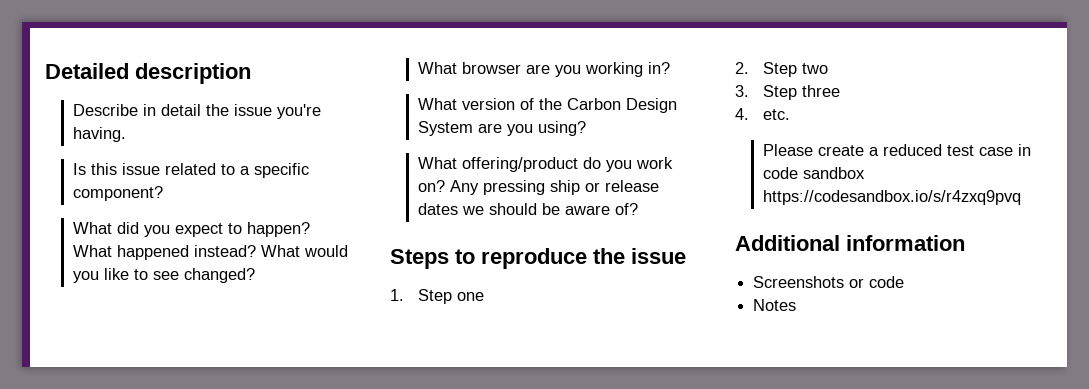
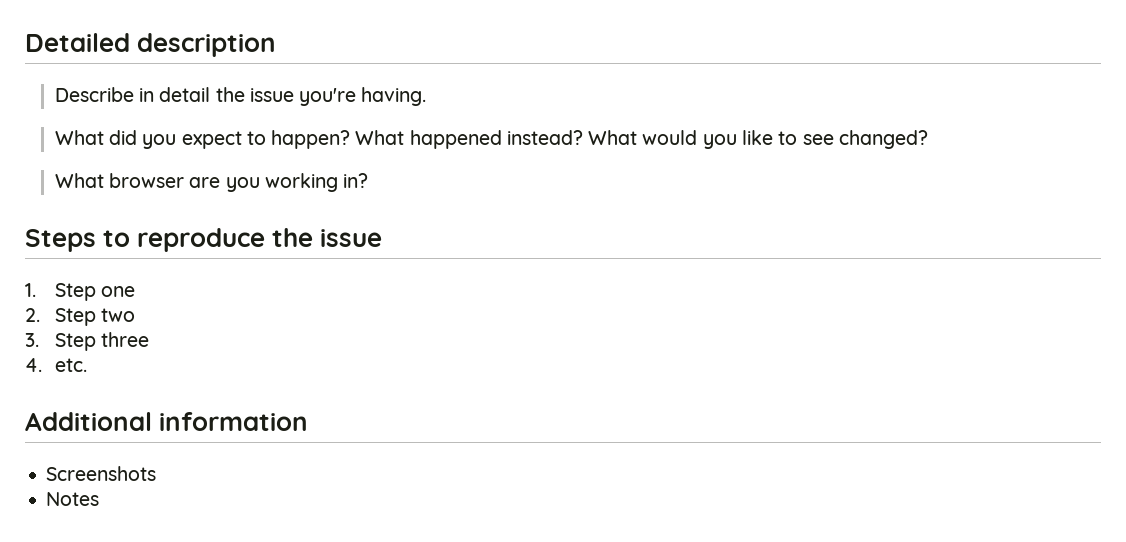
[72,163,309,178] [72,186,163,201] // Is this issue related to a specific component? -> (427, 96) none
[417,98,677,113] [417,121,586,136] [417,157,673,172] [417,180,659,195] [417,203,638,215] // What version of the Carbon Design System are you using? // What offering/product do you work on? Any pressing ship or release dates we should be aware of? -> (369, 180) none
[762,144,1031,156] [762,167,865,179] [762,190,1021,205] // Please create a reduced test case in code sandbox https://codesandbox.io/s/r4zxq9pvq -> (87, 365) none
[849,276,905,288] or code -> (157, 473) none

